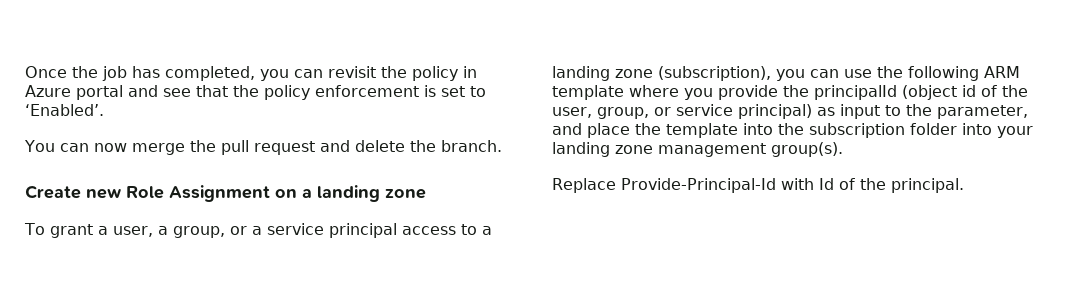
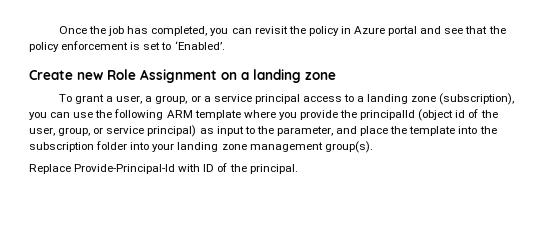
[24,140,502,155] // You can now merge the pull request and delete the branch. -> (225, 45) none
[819,178,834,190] Id -> [203,164,215,172] ID

